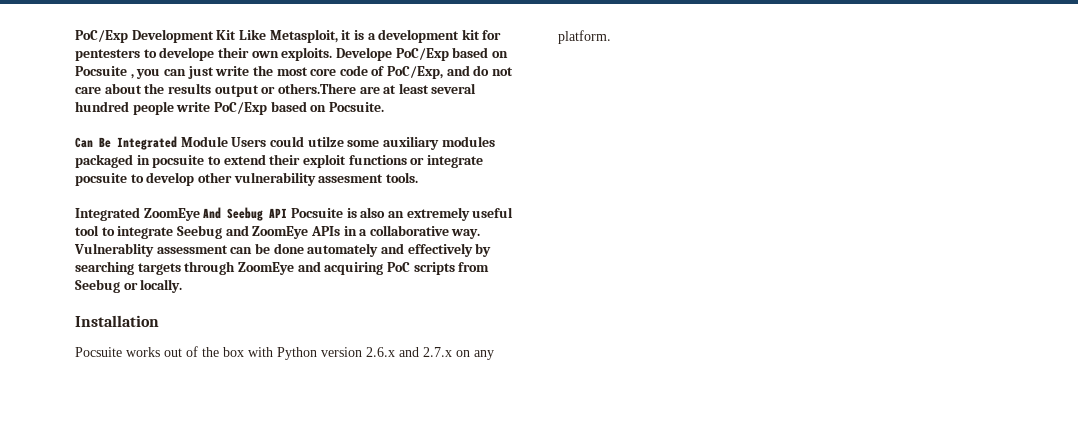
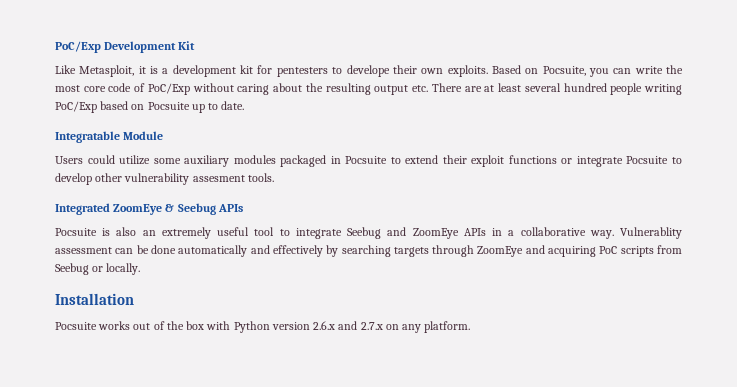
(237, 35) none -> (196, 45) //
[335,47,508,61] [75,66,134,79] Develope PoC/Exp based on Pocsuite , -> [491,65,586,76] Based on Pocsuite,
[187,66,214,79] just -> (632, 71) none
[387,65,514,79] [75,83,356,97] PoC/Exp, and do not care about the results output or others.There -> [147,83,462,95] PoC/Exp without caring about the resulting output etc. There
[176,101,384,115] [75,136,177,150] write PoC/Exp based on Pocsuite. // Can Be Integrated -> [644,84,682,95] [55,101,245,113] [55,131,120,143] writing PoC/Exp based on Pocsuite up to date. // Integratable
(228, 141) none -> (164, 135) //
[307,136,344,147] utilze -> [119,155,151,165] utilize
[152,155,205,168] pocsuite -> [345,156,388,164] Pocsuite
[75,173,127,186] pocsuite -> [626,156,669,164] Pocsuite
[203,207,288,221] And Seebug API -> [165,203,243,215] & Seebug APIs //
[307,243,379,257] automately -> [178,245,248,257] automatically

